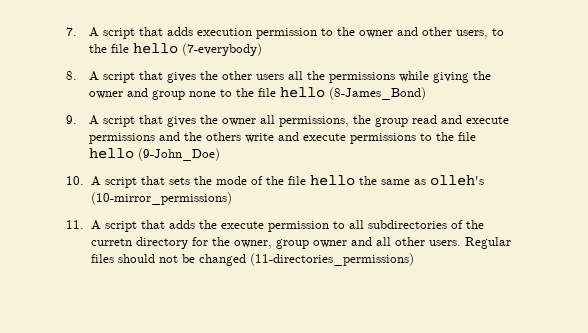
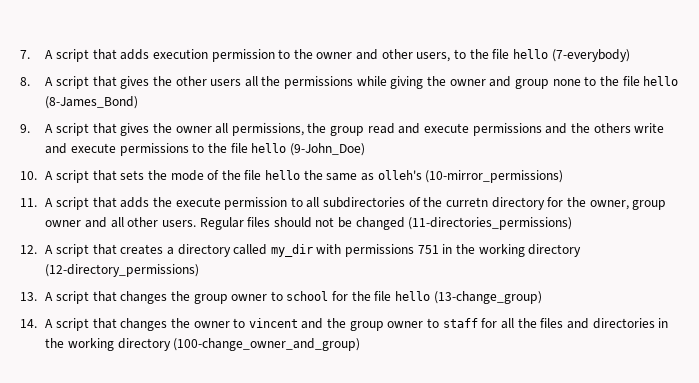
(414, 259) none -> [20,244,582,257] [45,264,200,277] [20,291,542,304] [20,318,669,331] [45,338,361,351] // 12. A script that creates a directory called my_dir with permissions 751 in the working directory (12-directory_permissions) // 13. A script that changes the group owner to school for the file hello (13-change_group) // 14. A script that changes the owner to vincent and the group owner to staff for all the files and directories in the working directory (100-change_owner_and_group)

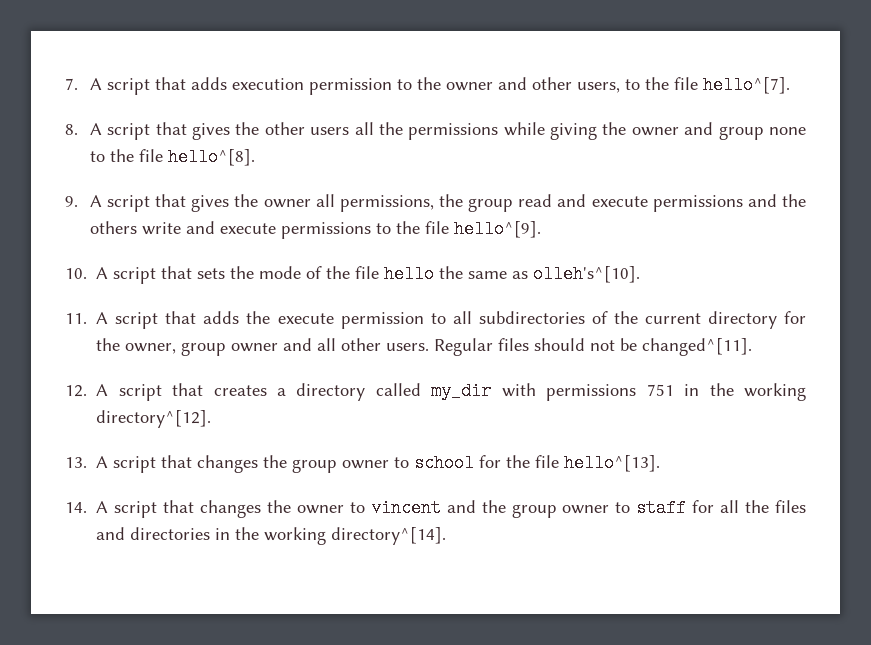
[512,49,630,62] hello (7-everybody) -> [702,76,790,94] hello^[7].
[643,76,679,86] [45,96,139,109] hello (8-James_Bond) -> [167,148,255,166] hello^[8].
[251,143,365,156] hello (9-John_Doe) -> [453,220,541,238] hello^[9].
[377,170,564,183] olleh's (10-mirror_permissions) -> [533,265,641,283] olleh's^[10].
[446,197,489,207] curretn -> [644,313,701,324] current
[355,217,573,230] changed (11-directories_permissions) -> [642,338,753,356] changed^[11].
[528,244,582,257] [45,264,200,277] directory (12-directory_permissions) -> [96,410,212,428] directory^[12].
[395,291,542,304] hello (13-change_group) -> [564,454,661,472] hello^[13].
[117,338,361,351] directory (100-change_owner_and_group) -> [331,527,447,545] directory^[14].

